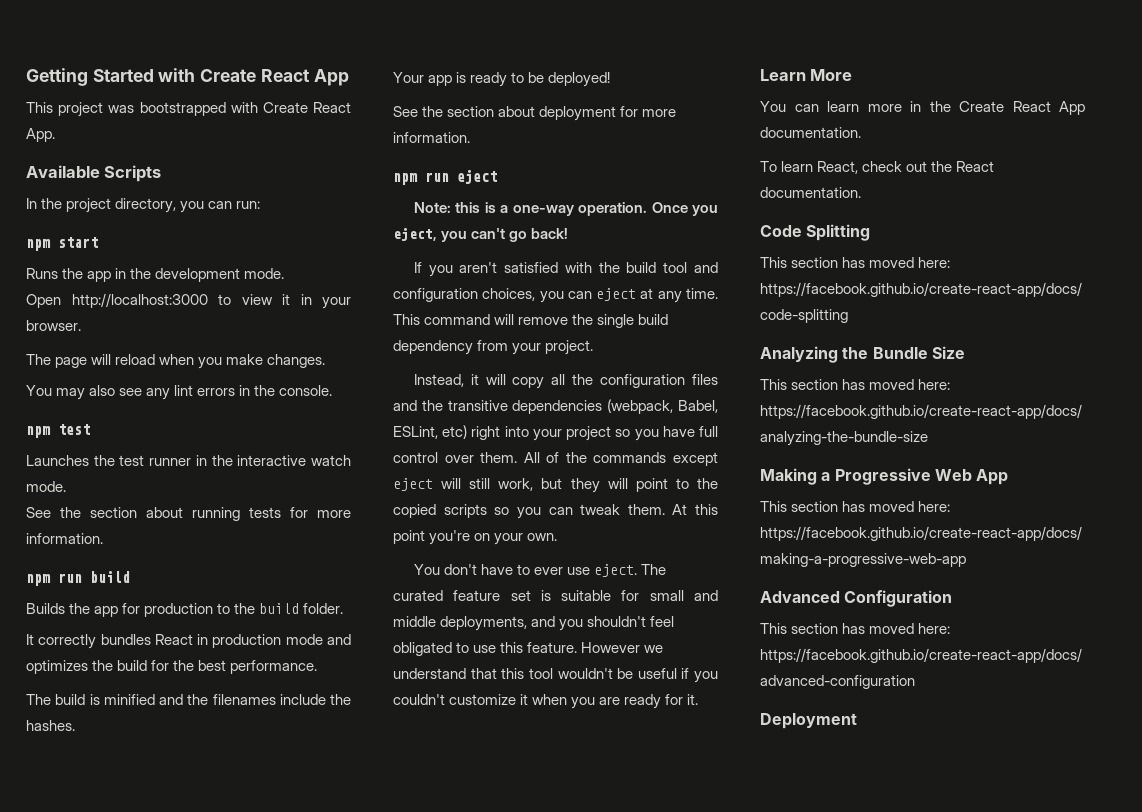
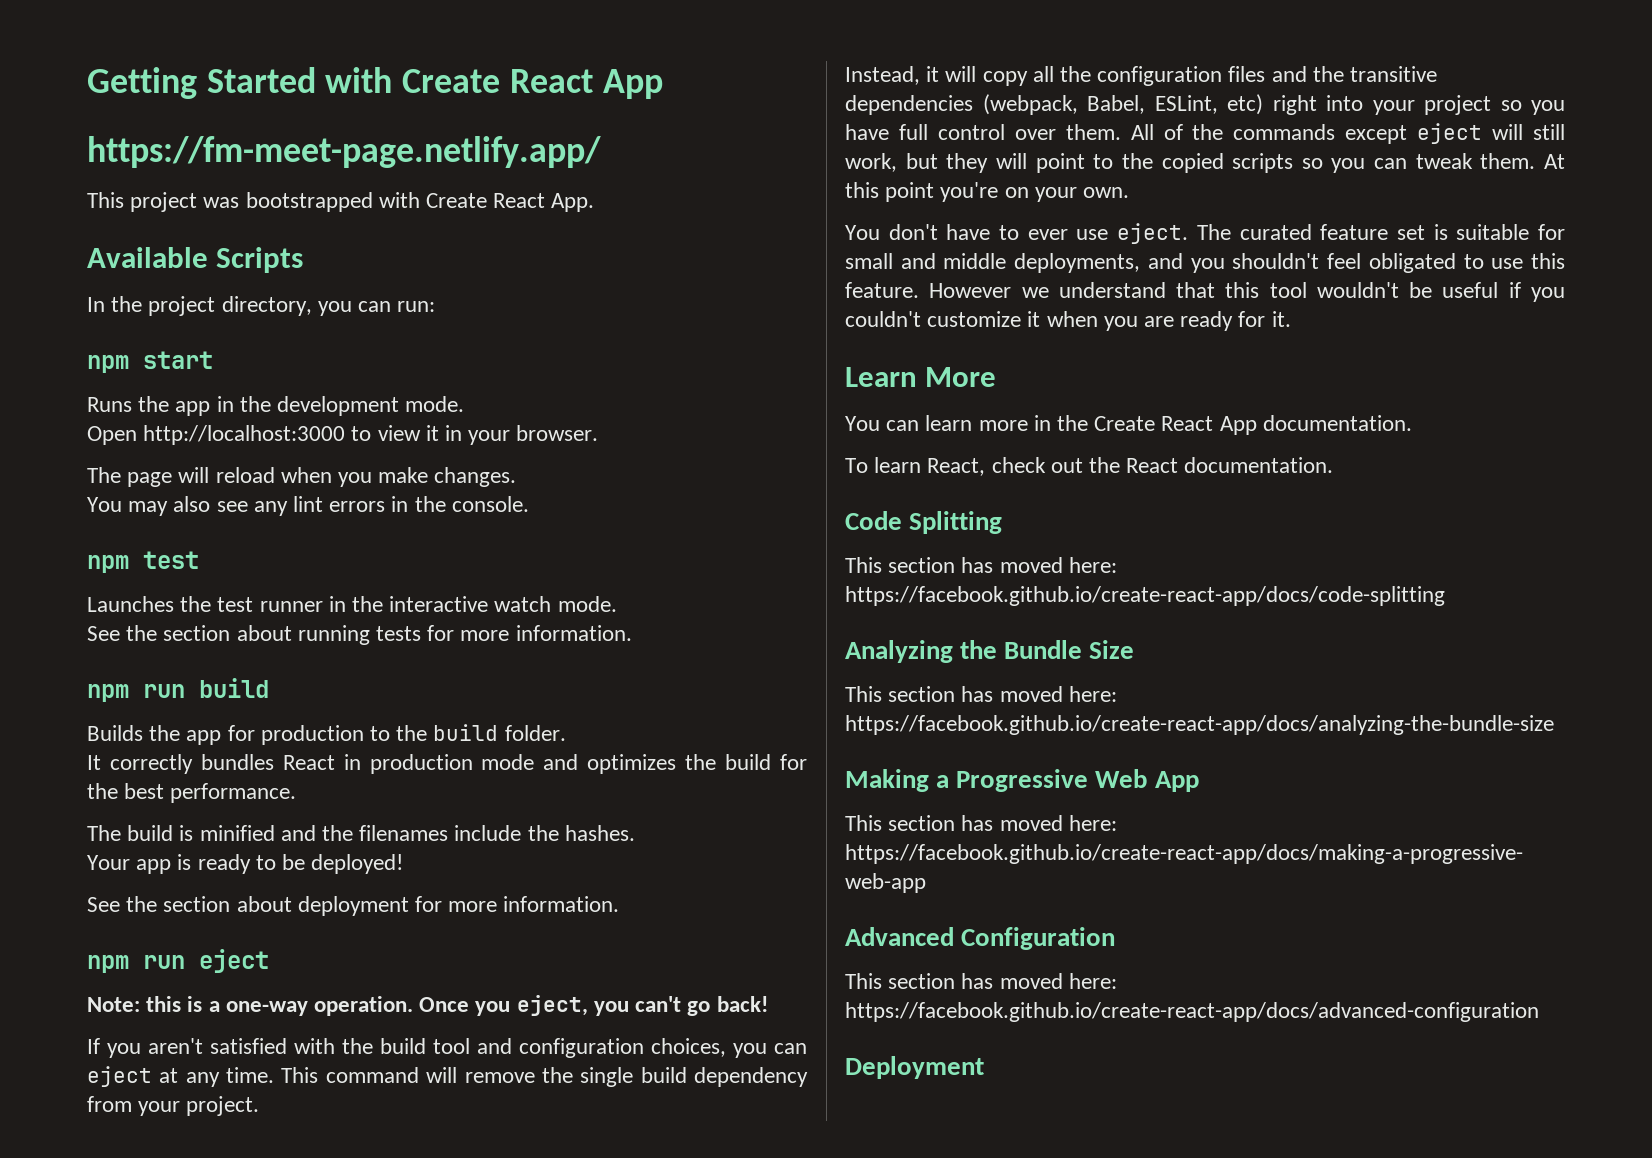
(349, 77) none -> [87,136,601,168] // https://fm-meet-page.netlify.app/

